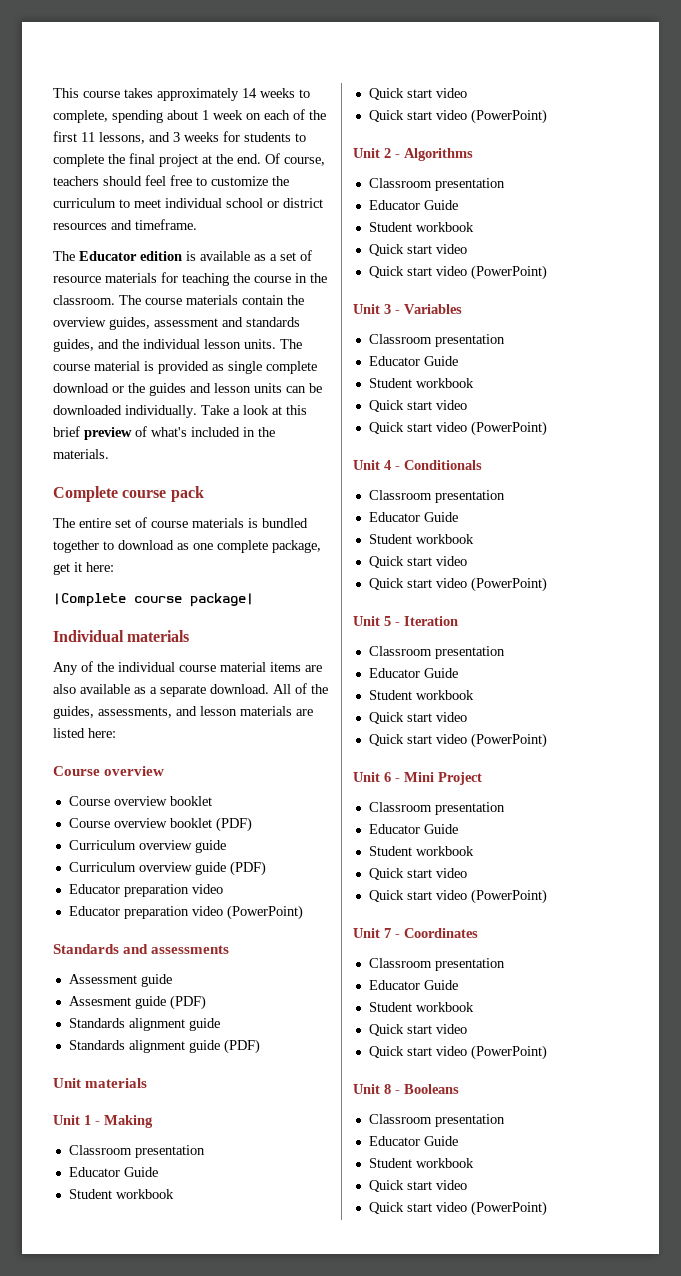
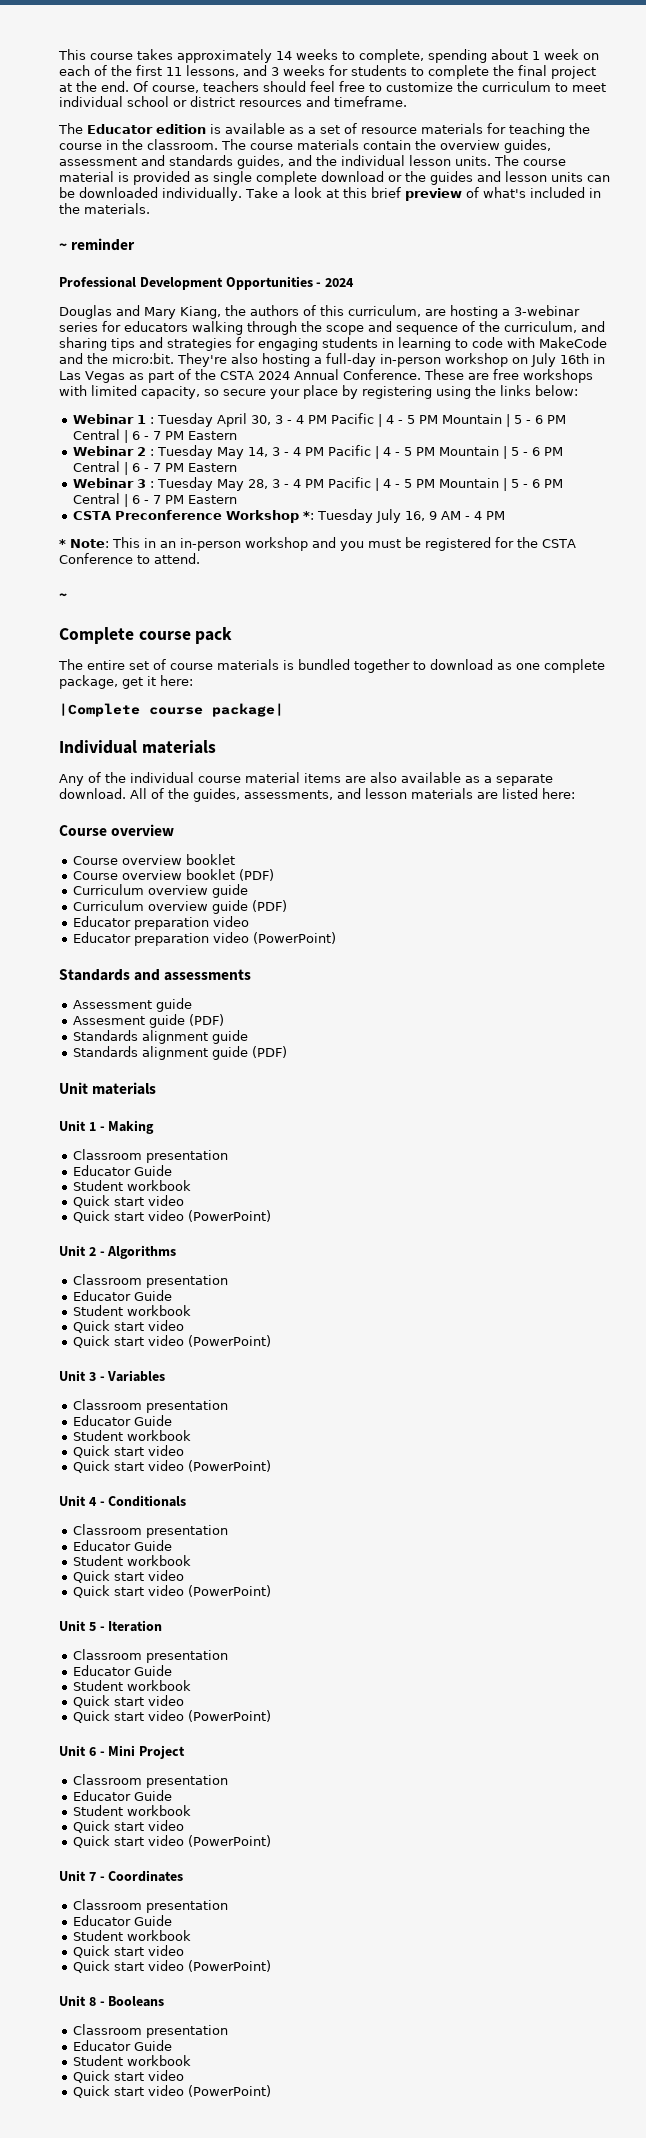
(109, 454) none -> [59,238,136,251] [59,276,355,290] [59,305,580,319] [59,321,605,335] [59,337,607,351] [59,353,605,367] [59,369,593,383] [59,385,578,399] [72,413,566,427] [72,429,237,443] [72,445,563,459] [72,461,237,475] [72,477,563,491] [72,493,237,507] [72,509,505,523] [59,537,576,551] [59,553,200,564] [59,593,67,600] // ~ reminder // Professional Development Opportunities - 2024 // Douglas and Mary Kiang, the authors of this curriculum, are hosting a 3-webinar series for educators walking through the scope and sequence of the curriculum, and sharing tips and strategies for engaging students in learning to code with MakeCode and the micro:bit. They're also hosting a full-day in-person workshop on July 16th in Las Vegas as part of the CSTA 2024 Annual Conference. These are free workshops with limited capacity, so secure your place by registering using the links below: // Webinar 1 : Tuesday April 30, 3 - 4 PM Pacific | 4 - 5 PM Mountain | 5 - 6 PM Central | 6 - 7 PM Eastern // Webinar 2 : Tuesday May 14, 3 - 4 PM Pacific | 4 - 5 PM Mountain | 5 - 6 PM Central | 6 - 7 PM Eastern // Webinar 3 : Tuesday May 28, 3 - 4 PM Pacific | 4 - 5 PM Mountain | 5 - 6 PM Central | 6 - 7 PM Eastern // CSTA Preconference Workshop *: Tuesday July 16, 9 AM - 4 PM // * Note: This in an in-person workshop and you must be registered for the CSTA Conference to attend. // ~

